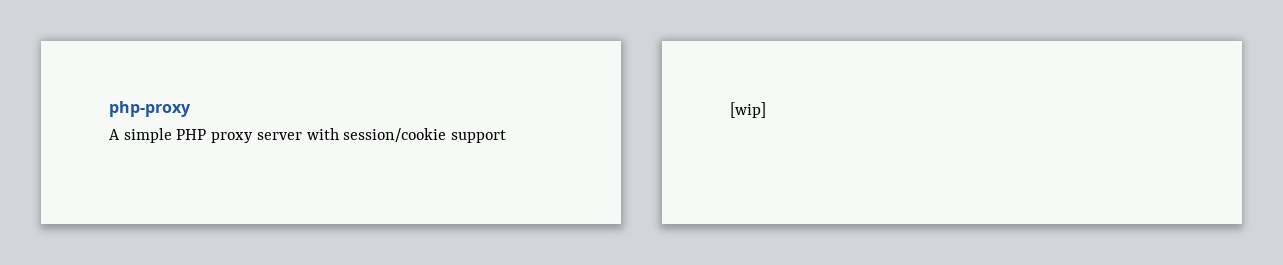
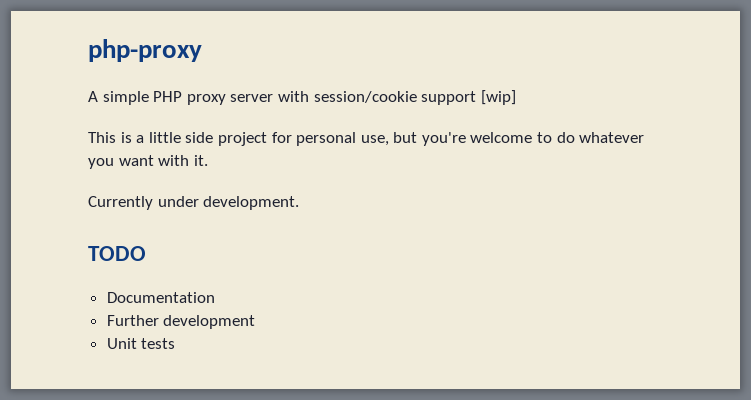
(766, 110) none -> [88,132,645,146] [88,155,208,169] [88,196,300,210] [88,246,146,261] [106,292,215,303] [106,315,256,329] [106,338,176,349] // This is a little side project for personal use, but you're welcome to do whatever you want with it. // Currently under development. // TODO // Documentation // Further development // Unit tests

